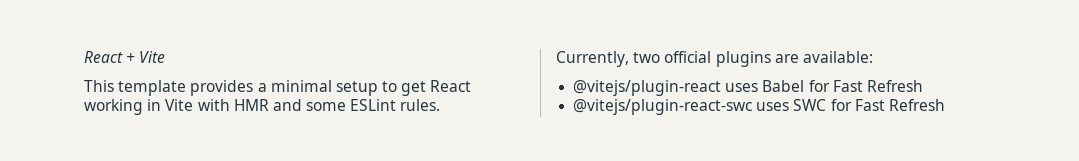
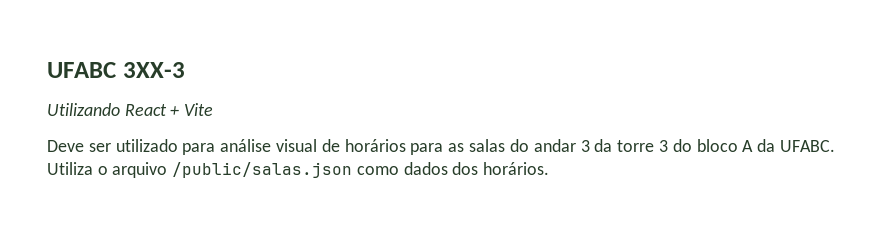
(84, 57) none -> [47,62,185,78] [47,103,120,116] UFABC 3XX-3 // Utilizando
[84,80,472,96] [84,99,441,115] [556,51,873,67] [573,80,923,96] [573,99,945,115] This template provides a minimal setup to get React working in Vite with HMR and some ESLint rules. // Currently, two official plugins are available: // @vitejs/plugin-react uses Babel for Fast Refresh // @vitejs/plugin-react-swc uses SWC for Fast Refresh -> [47,139,836,155] [47,162,550,178] Deve ser utilizado para análise visual de horários para as salas do andar 3 da torre 3 do bloco A da UFABC. Utiliza o arquivo /public/salas.json como dados dos horários.

